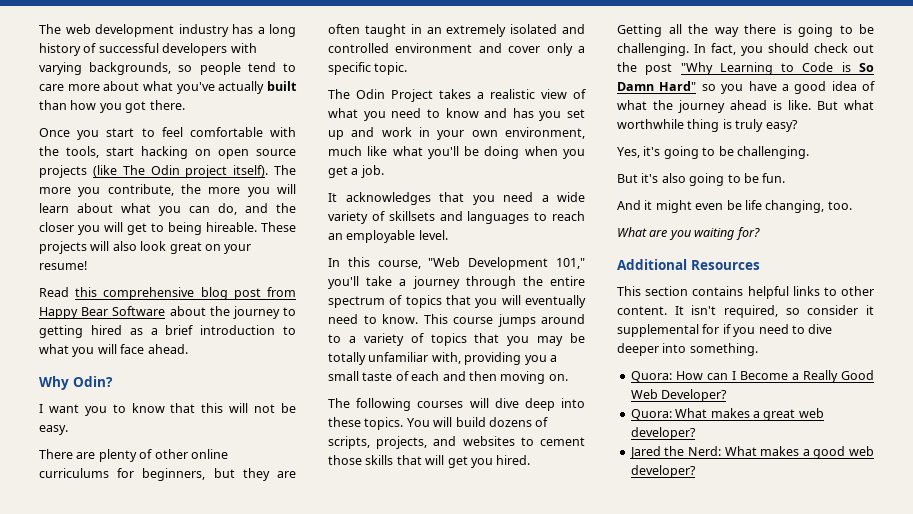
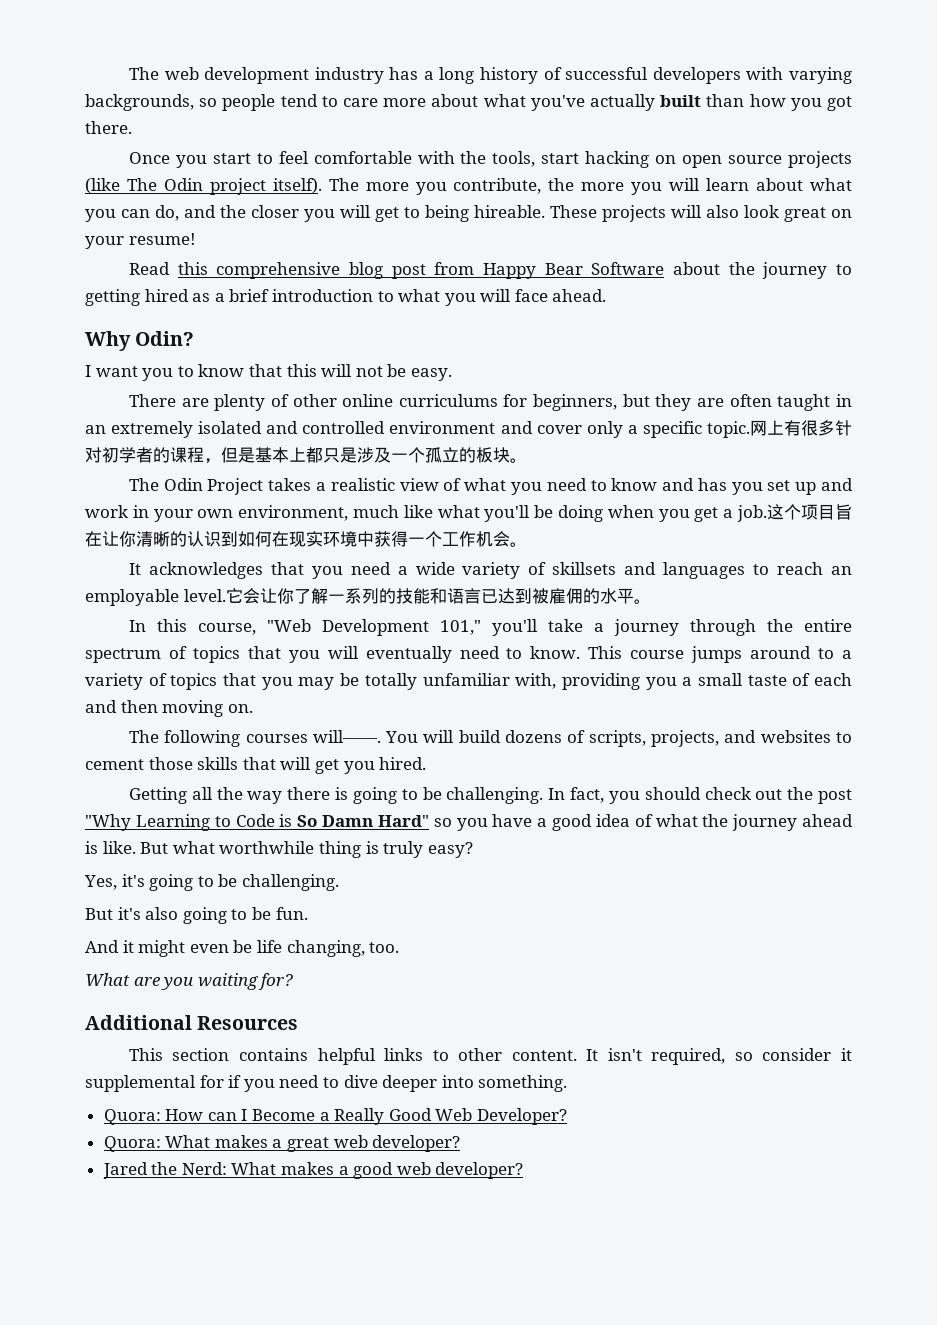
(408, 68) none -> [750,420,852,436] [85,447,527,464] 网上有很多针对初学者的课程，但是基本上都只是涉及一个孤立的板块。
(384, 171) none -> [766,504,852,520] [85,531,527,547] 这个项目旨在让你清晰的认识到如何在现实环境中获得一个工作机会。
(448, 235) none -> [225,588,651,604] 它会让你了解一系列的技能和语言已达到被雇佣的水平。
[469,398,585,411] [328,417,404,430] will dive deep into these topics. -> [312,730,381,743] will——.

